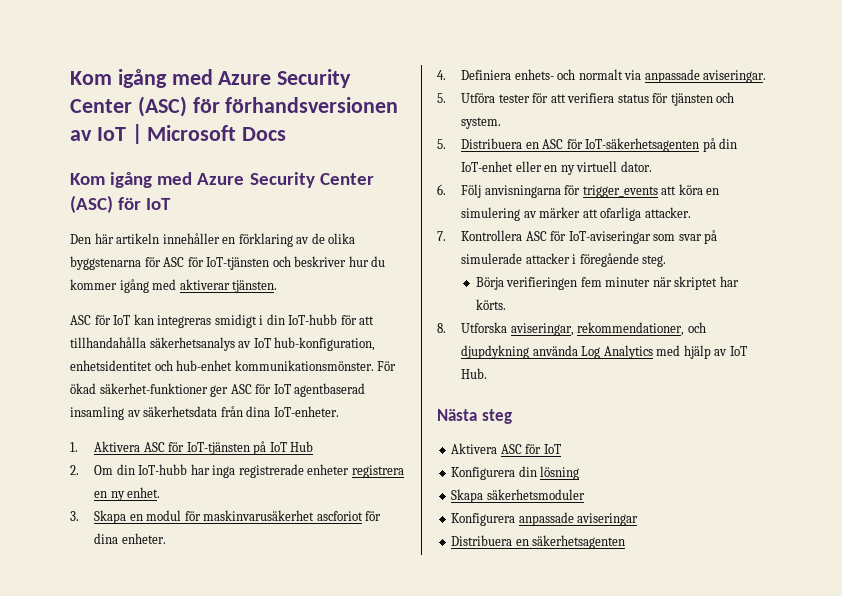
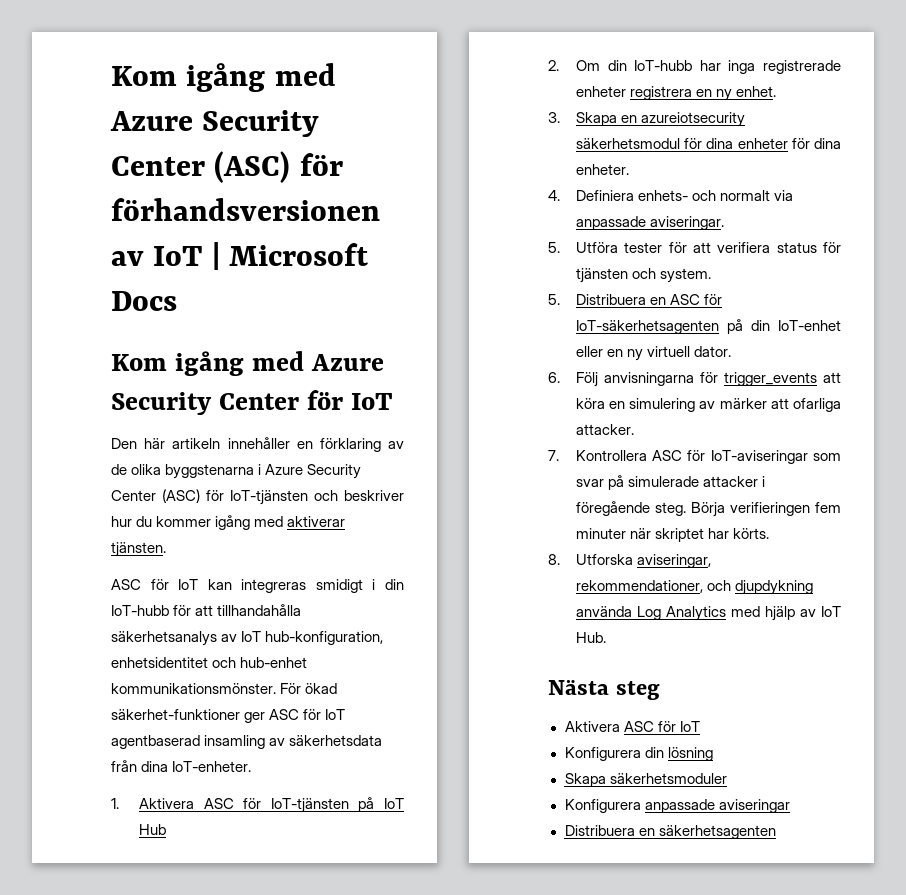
[70,195,113,213] (ASC) -> (300, 401) none
[144,257,185,267] för ASC -> [258,464,362,479] [111,489,200,503] i Azure Security Center (ASC)
[146,510,363,521] modul för maskinvarusäkerhet ascforiot -> [640,112,745,127] [575,138,788,149] azureiotsecurity säkerhetsmodul för dina enheter
(667, 261) // -> (686, 509) none

